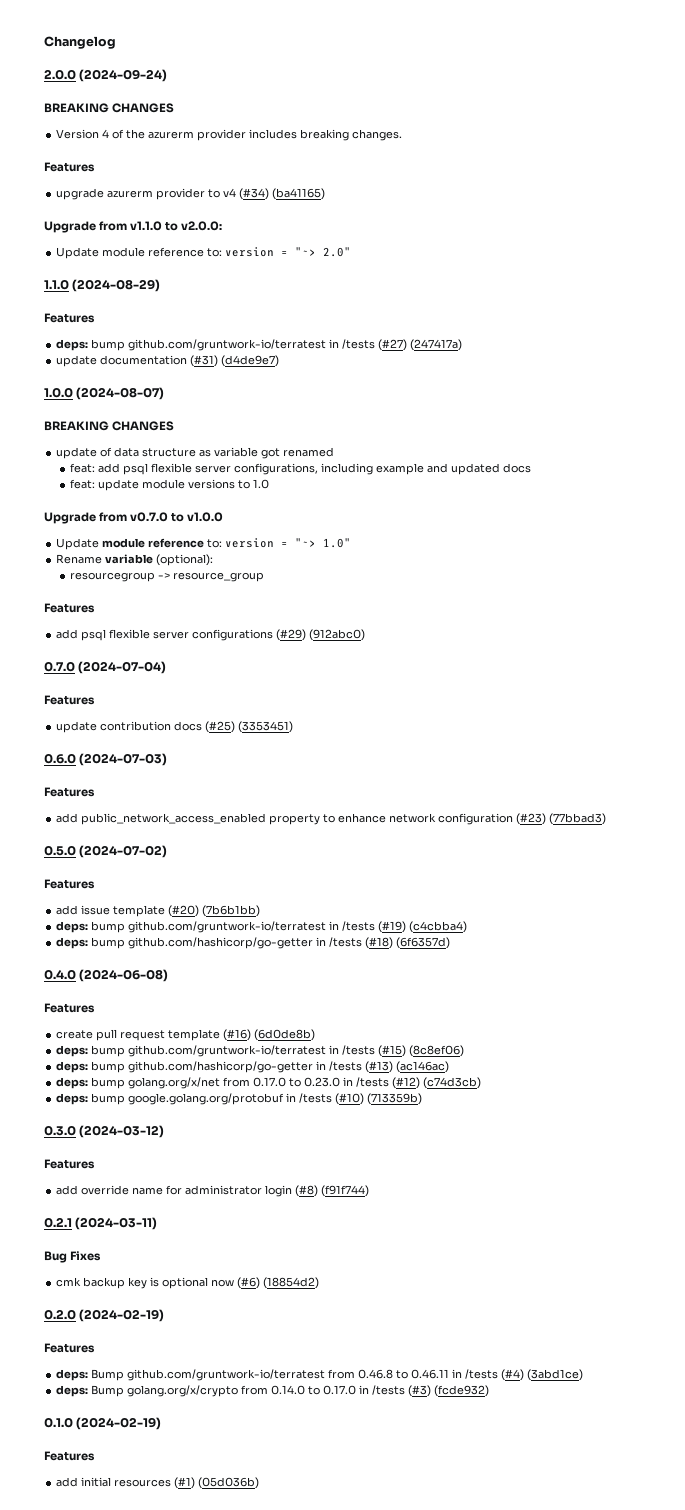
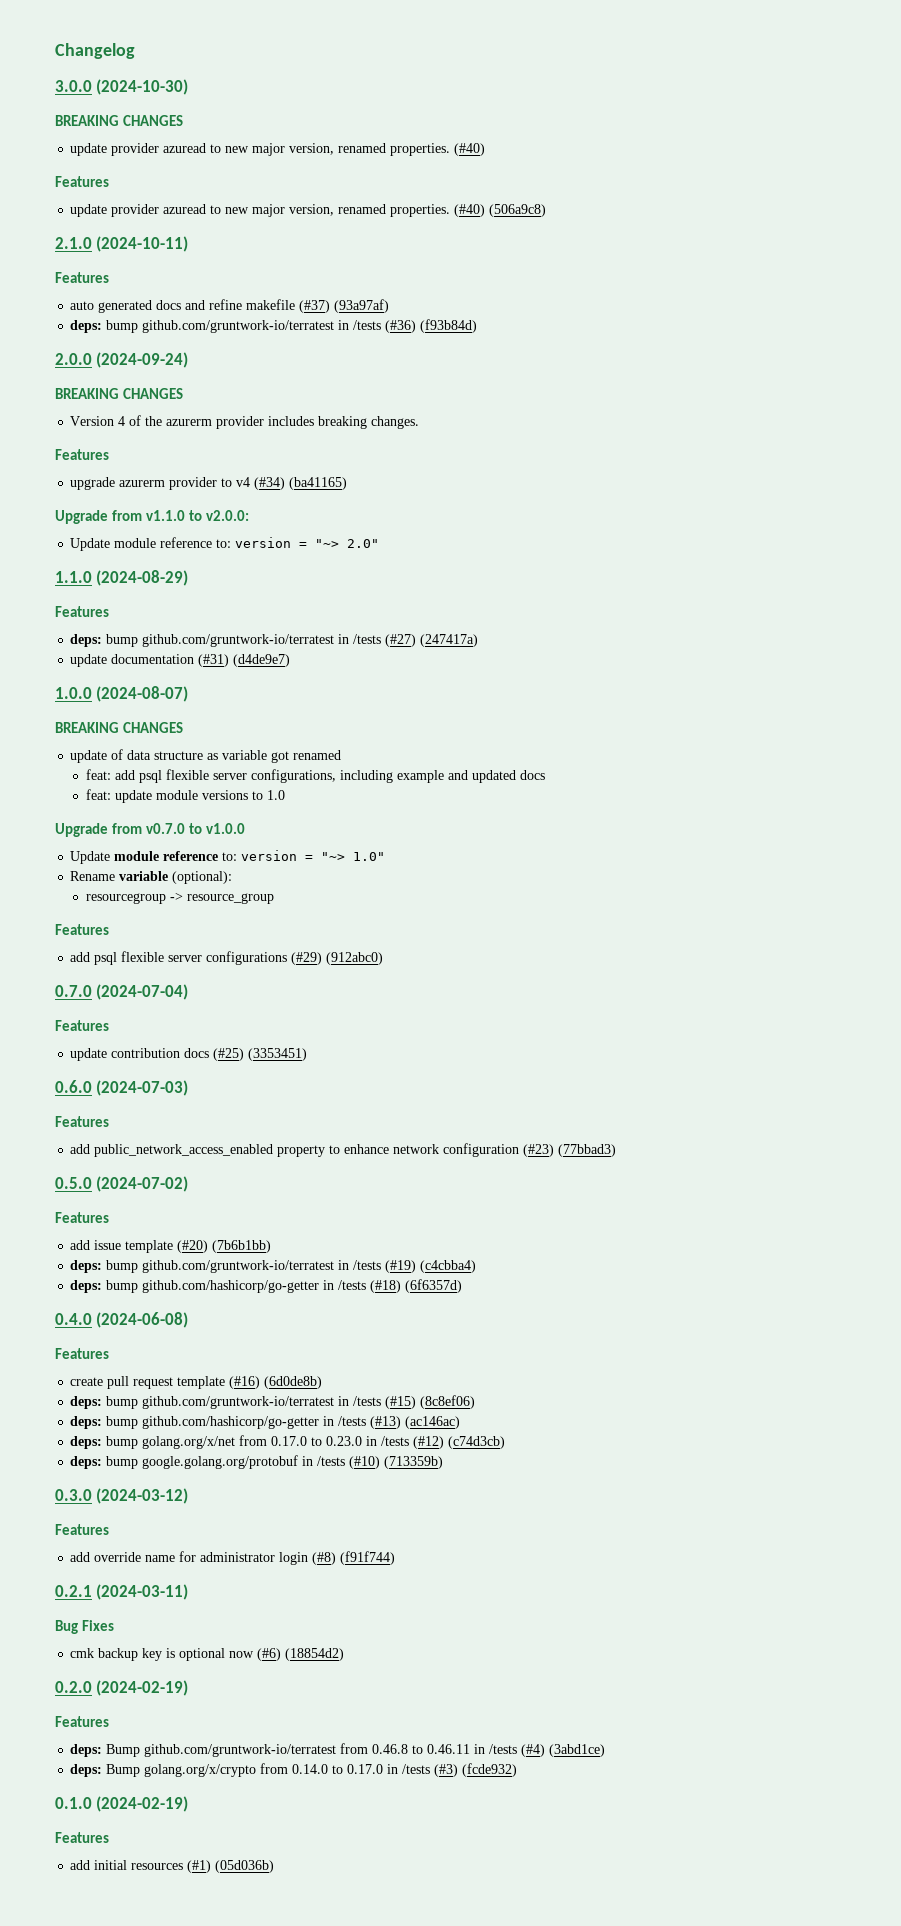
(116, 42) none -> [55,79,189,95] [55,115,184,126] [70,143,486,156] [55,176,109,187] [70,204,547,217] [55,236,189,252] [55,272,109,283] [70,299,390,313] [70,319,478,333] // 3.0.0 (2024-10-30) // BREAKING CHANGES // update provider azuread to new major version, renamed properties. (#40) // Features // update provider azuread to new major version, renamed properties. (#40) (506a9c8) // 2.1.0 (2024-10-11) // Features // auto generated docs and refine makefile (#37) (93a97af) // deps: bump github.com/gruntwork-io/terratest in /tests (#36) (f93b84d)

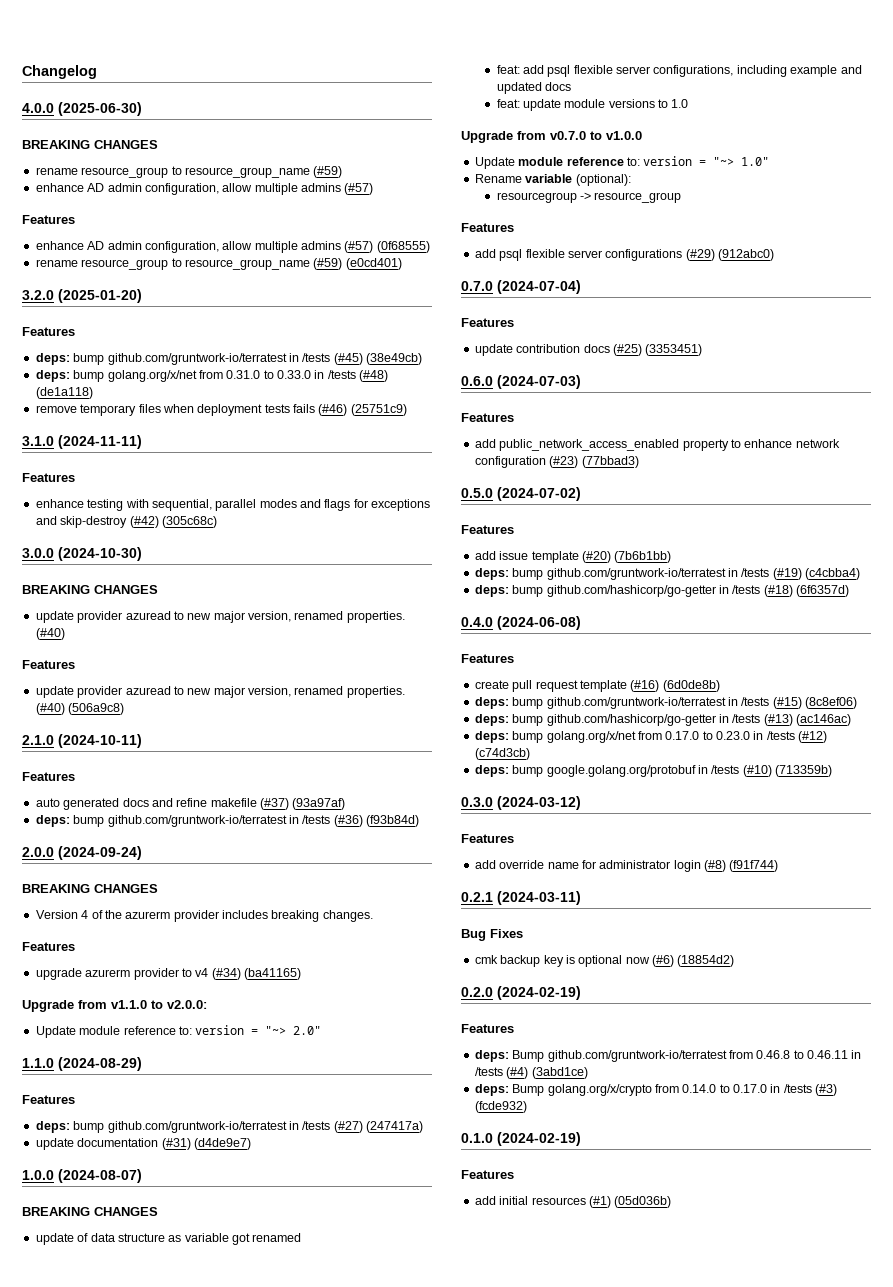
(135, 51) none -> [22,102,142,116] [22,140,158,149] [35,166,343,178] [35,183,374,195] [22,215,75,224] [35,241,430,253] [35,258,402,270] [22,289,142,303] [22,327,75,336] [35,353,422,365] [35,370,389,382] [35,387,93,399] [35,404,407,416] [22,435,142,449] [22,473,75,482] [35,499,431,511] [35,516,217,528] // 4.0.0 (2025-06-30) // BREAKING CHANGES // rename resource_group to resource_group_name (#59) // enhance AD admin configuration, allow multiple admins (#57) // Features // enhance AD admin configuration, allow multiple admins (#57) (0f68555) // rename resource_group to resource_group_name (#59) (e0cd401) // 3.2.0 (2025-01-20) // Features // deps: bump github.com/gruntwork-io/terratest in /tests (#45) (38e49cb) // deps: bump golang.org/x/net from 0.31.0 to 0.33.0 in /tests (#48) (de1a118) // remove temporary files when deployment tests fails (#46) (25751c9) // 3.1.0 (2024-11-11) // Features // enhance testing with sequential, parallel modes and flags for exceptions and skip-destroy (#42) (305c68c)

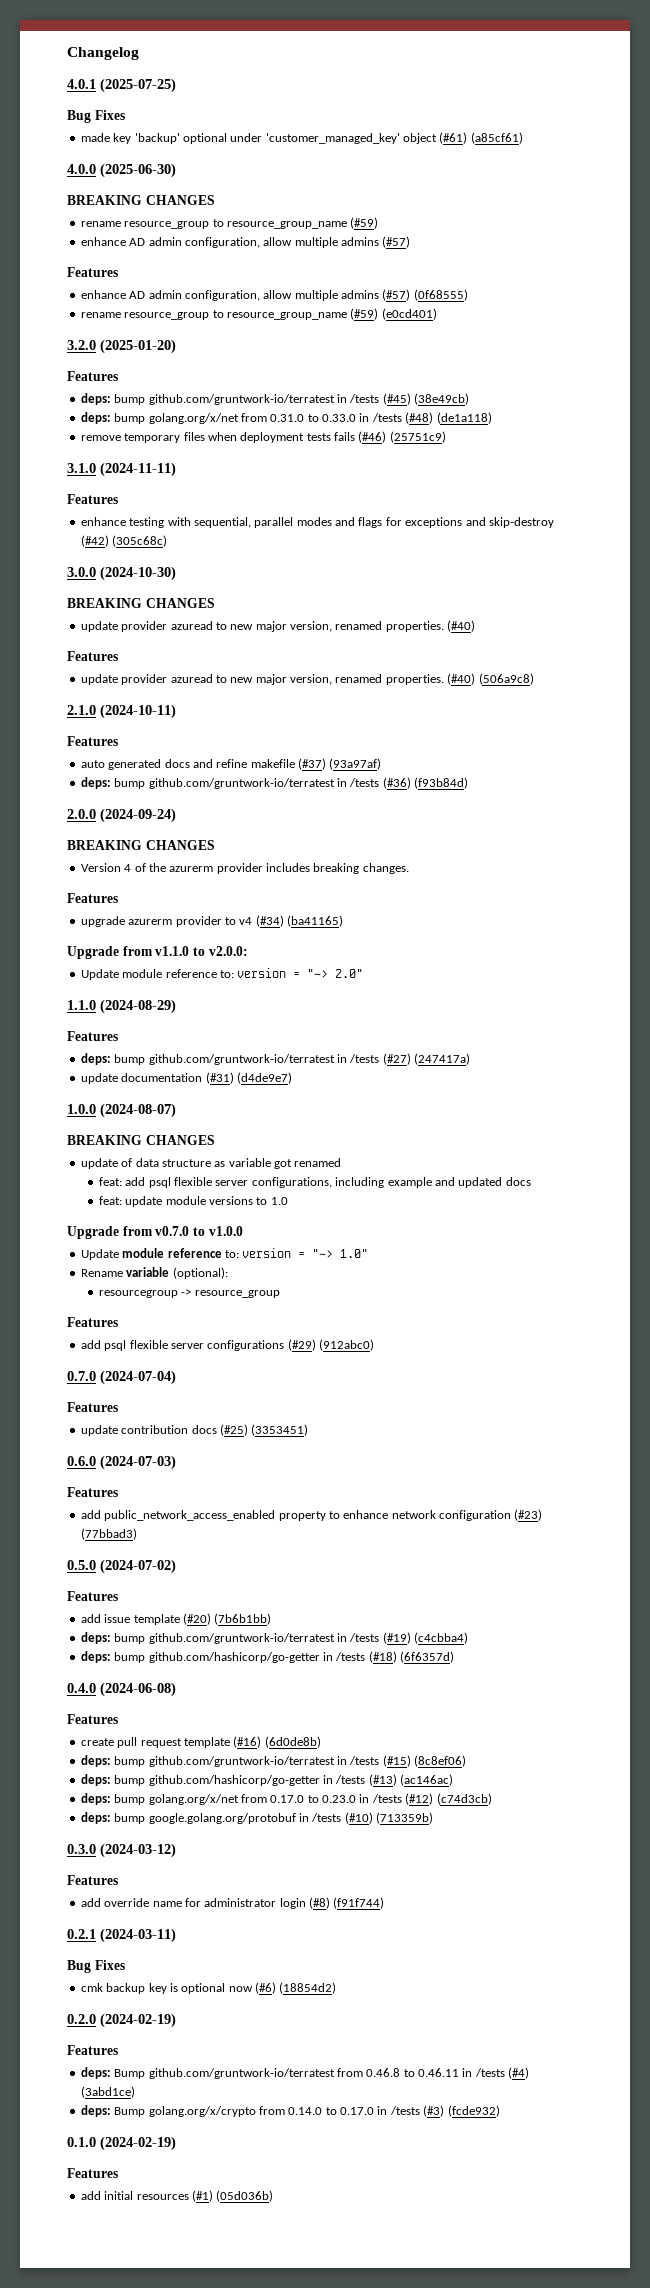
(97, 72) none -> [67,78,176,93] [67,110,125,123] [80,132,523,144] // 4.0.1 (2025-07-25) // Bug Fixes // made key 'backup' optional under 'customer_managed_key' object (#61) (a85cf61)

